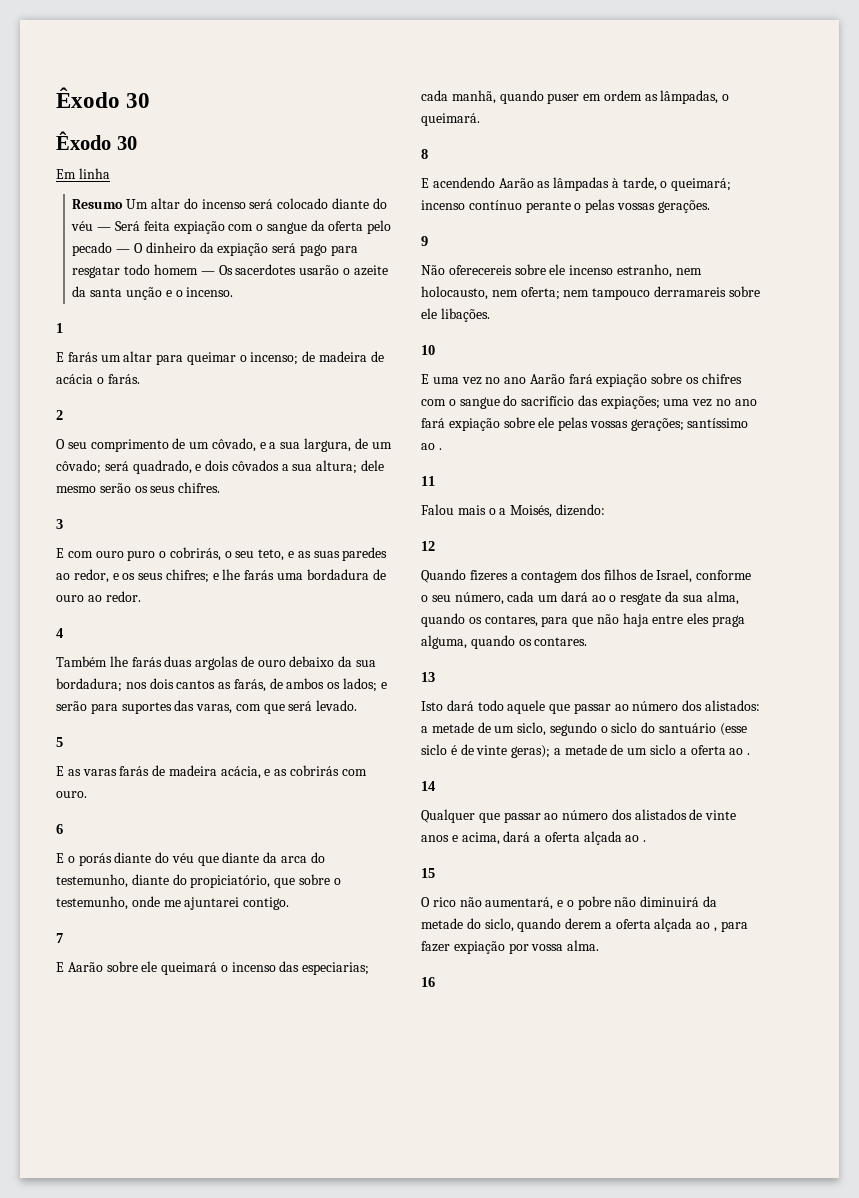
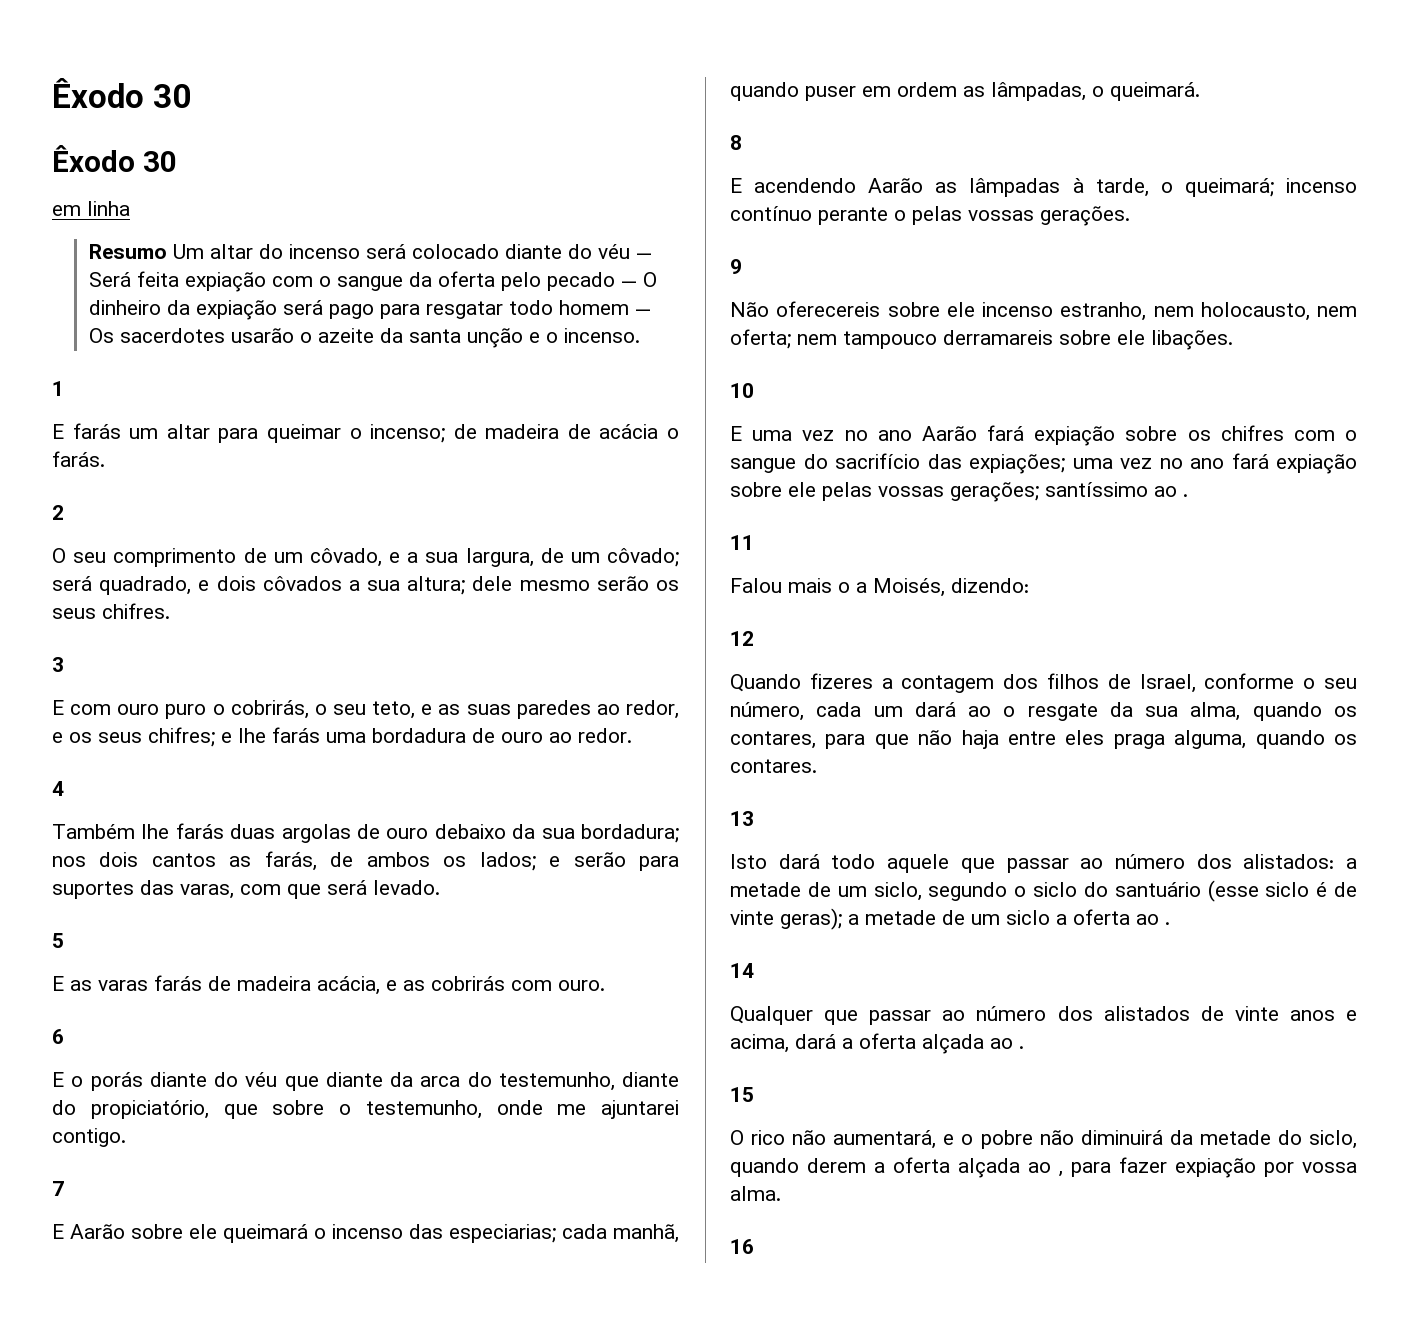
[56,169,76,179] Em -> [52,205,81,216] em

